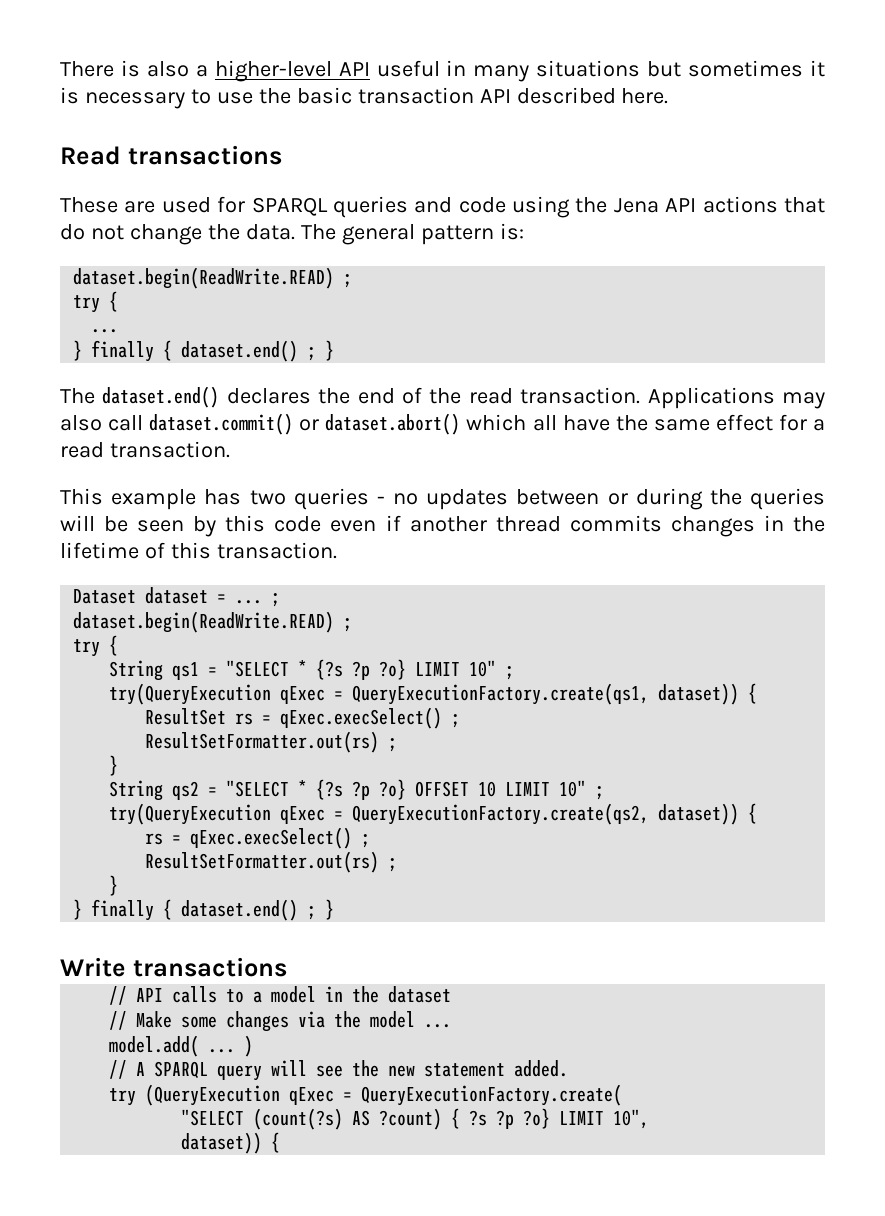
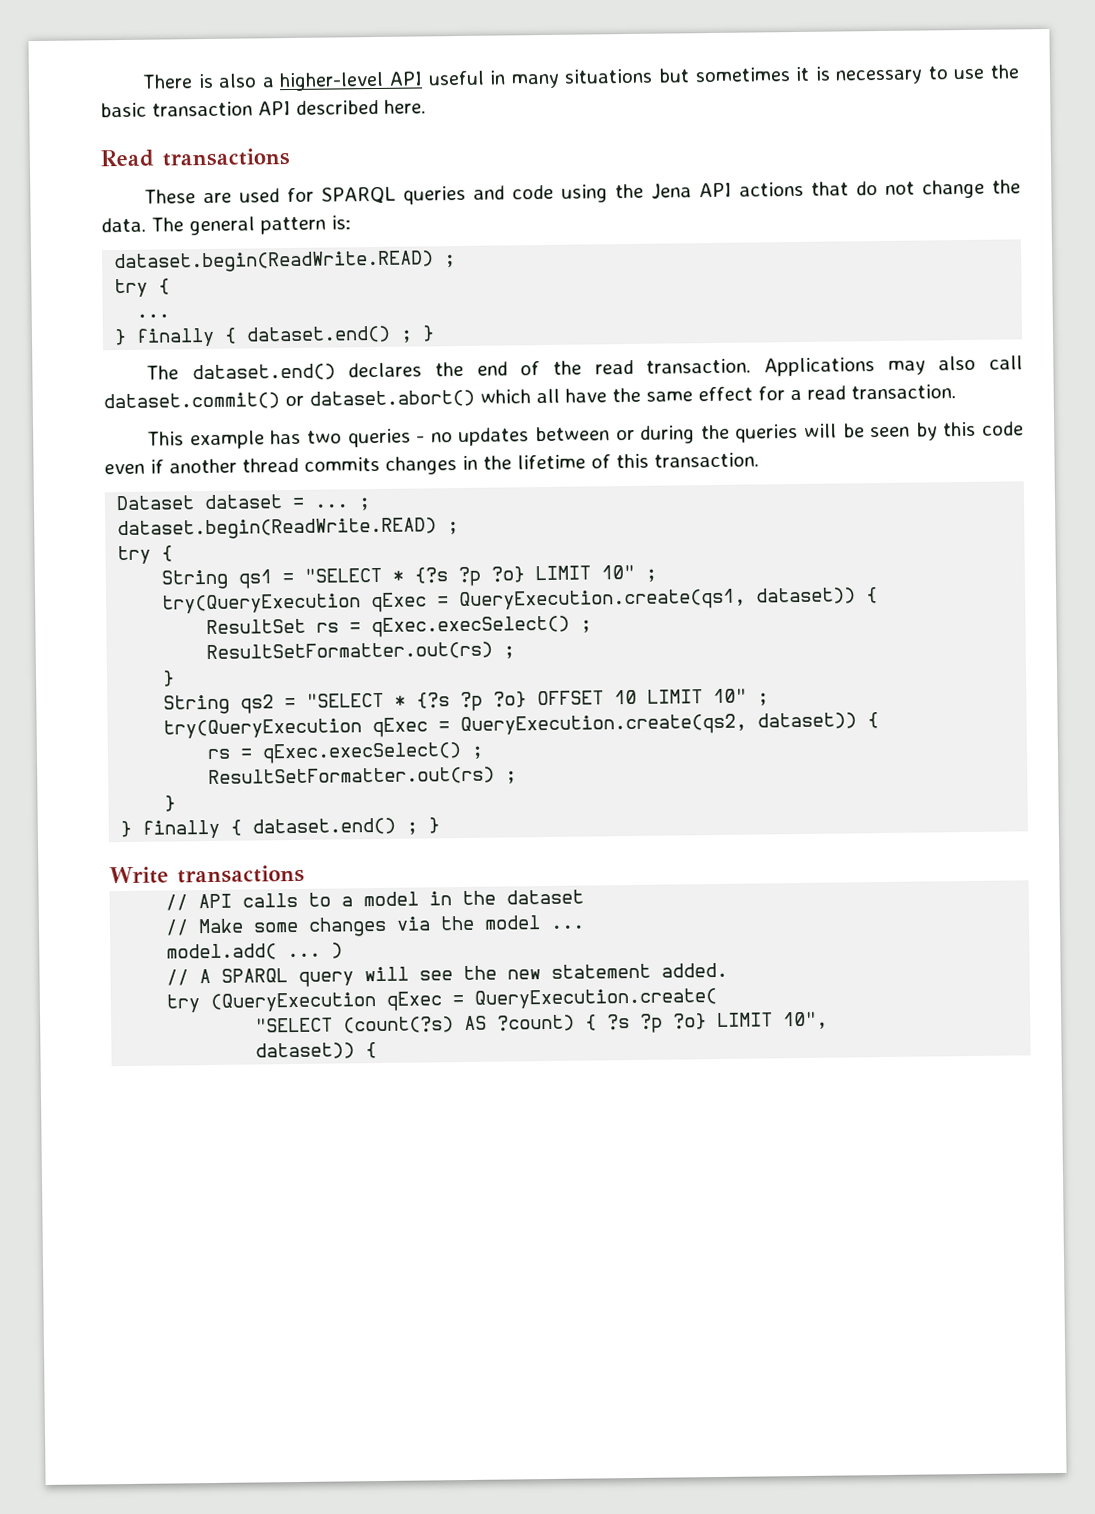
[352,683,650,705] QueryExecutionFactory.create(qs1, -> [459,588,747,612] QueryExecution.create(qs1,
[352,803,650,825] QueryExecutionFactory.create(qs2, -> [460,713,748,737] QueryExecution.create(qs2,
[361,1084,623,1106] QueryExecutionFactory.create( -> [474,987,718,1009] QueryExecution.create(

